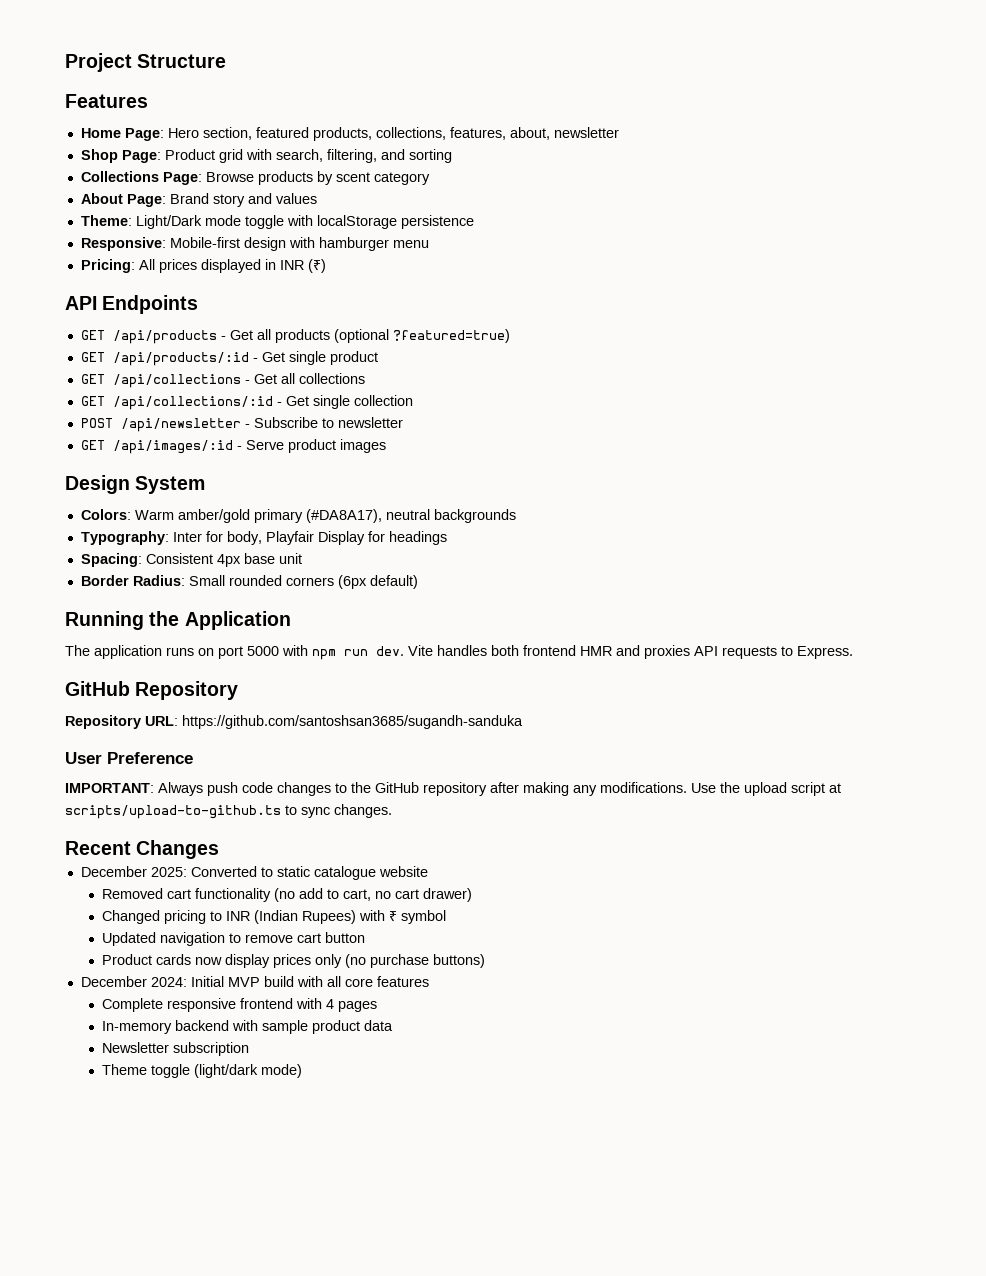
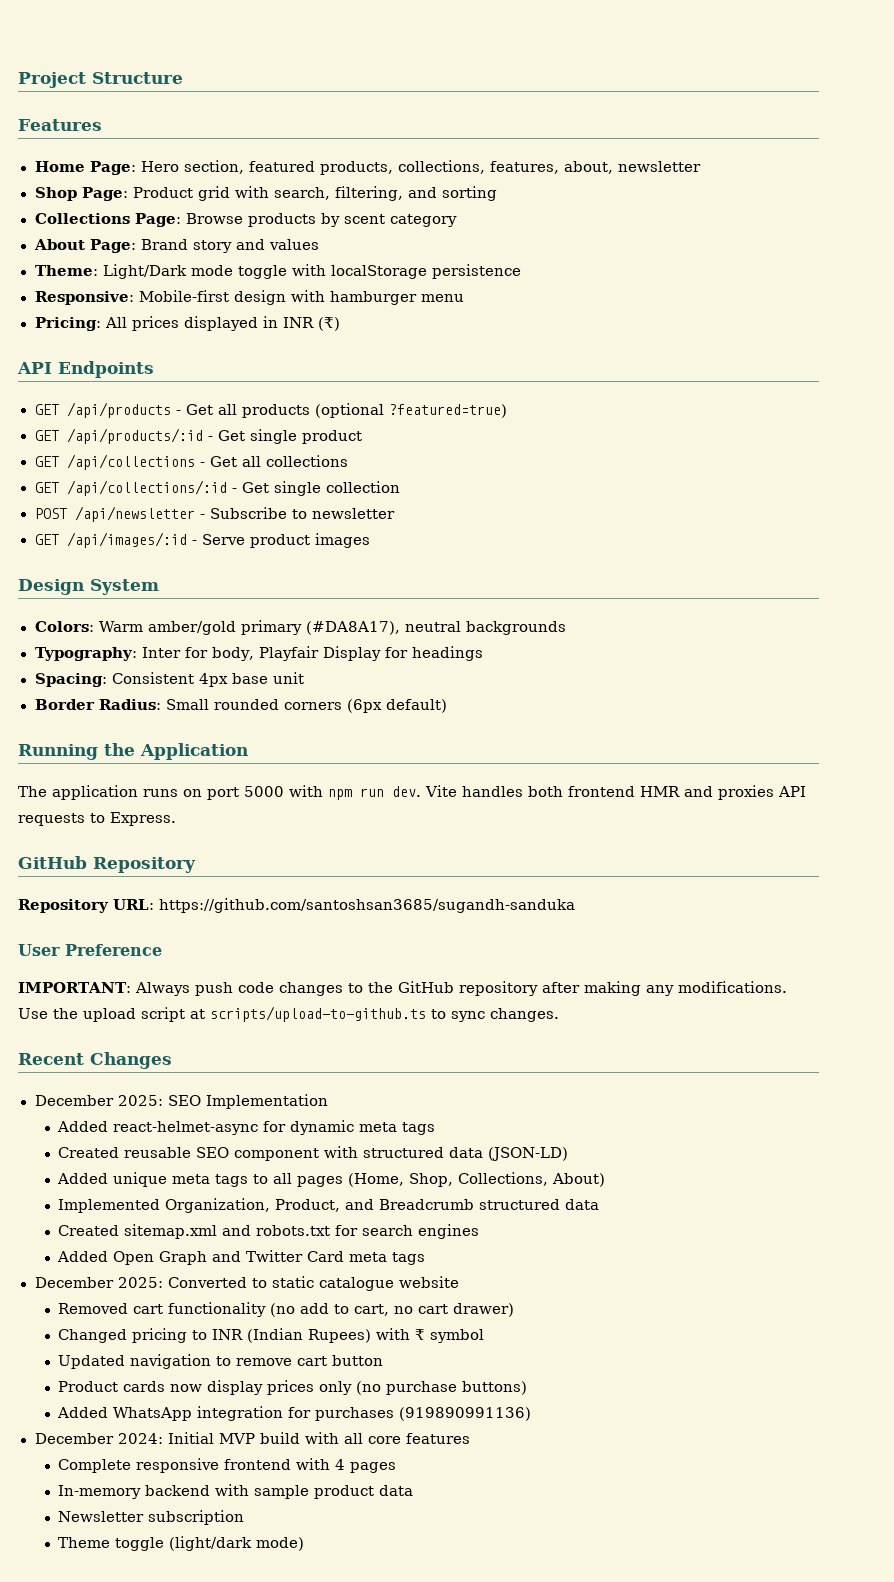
(220, 849) none -> [34,1094,328,1109] [57,1120,436,1135] [58,1146,569,1161] [57,1172,606,1187] [58,1198,600,1213] [58,1224,480,1239] [57,1250,426,1265] // December 2025: SEO Implementation // Added react-helmet-async for dynamic meta tags // Created reusable SEO component with structured data (JSON-LD) // Added unique meta tags to all pages (Home, Shop, Collections, About) // Implemented Organization, Product, and Breadcrumb structured data // Created sitemap.xml and robots.txt for search engines // Added Open Graph and Twitter Card meta tags
(485, 961) none -> [57,1406,532,1421] // Added WhatsApp integration for purchases (919890991136)

